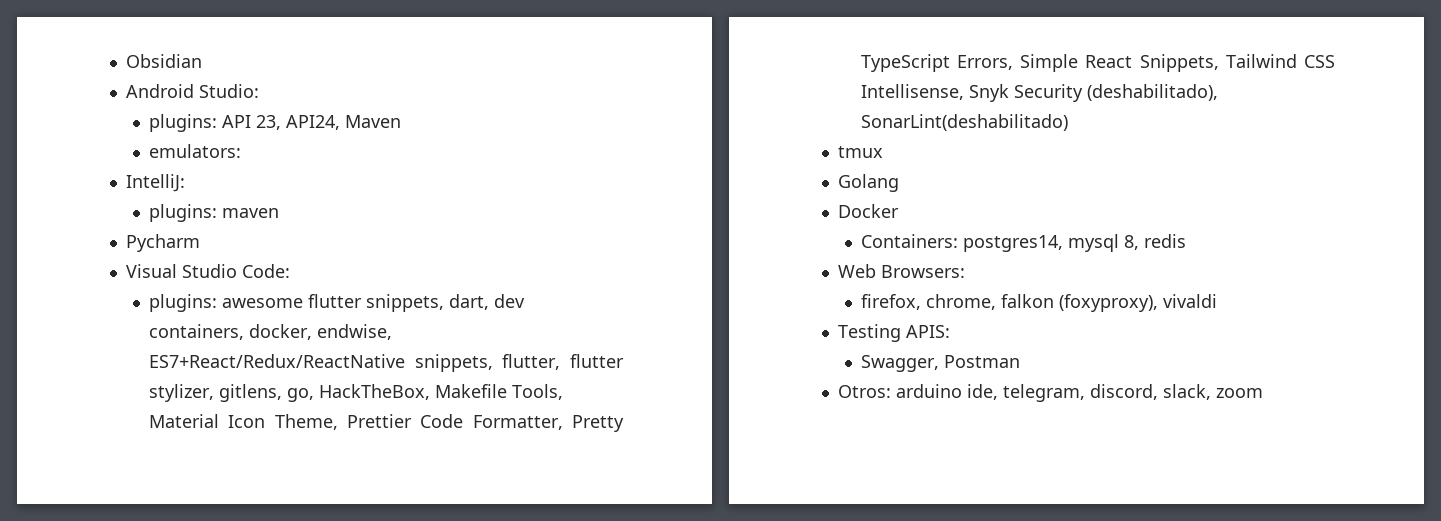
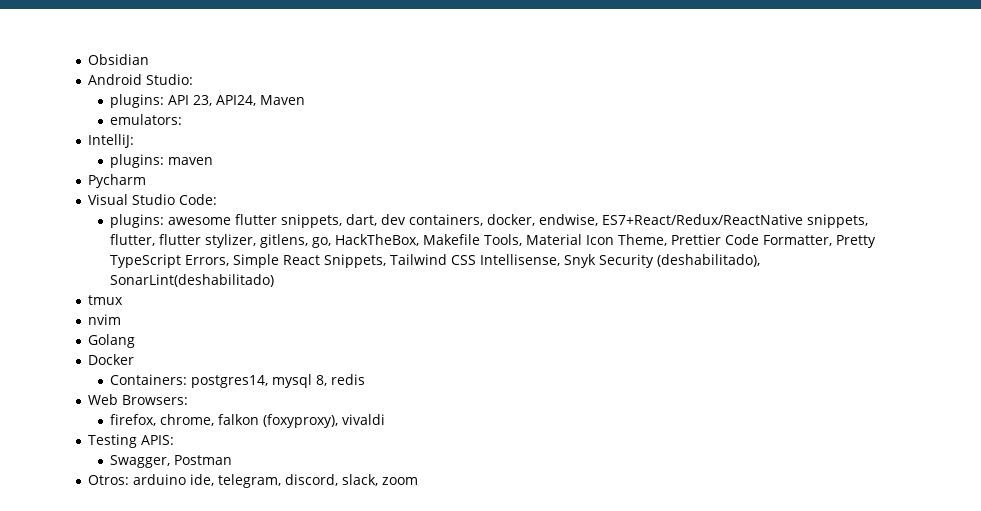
(883, 152) none -> [88,314,122,325] // nvim

